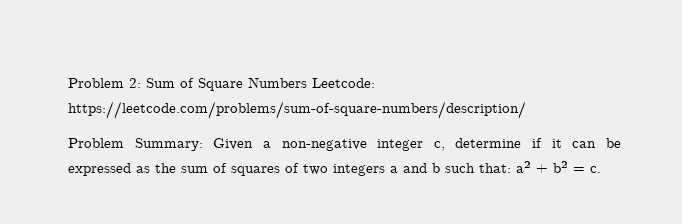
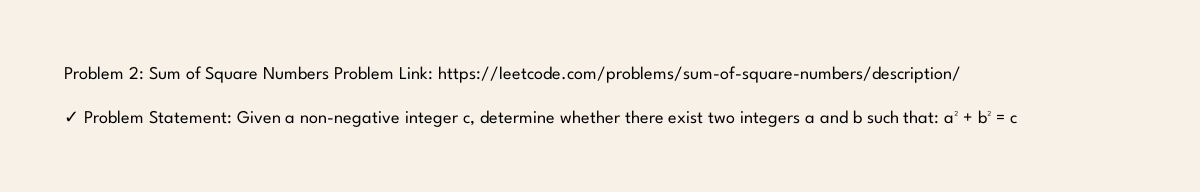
[312,78,375,88] Leetcode: -> [334,66,434,80] Problem Link:
[68,138,203,151] Problem Summary: -> [64,110,232,124] ✓ Problem Statement:
[532,138,621,148] [68,163,299,176] if it can be expressed as the sum of squares of -> [559,110,704,124] whether there exist
[590,166,601,173] c. -> [1009,115,1017,124] c

